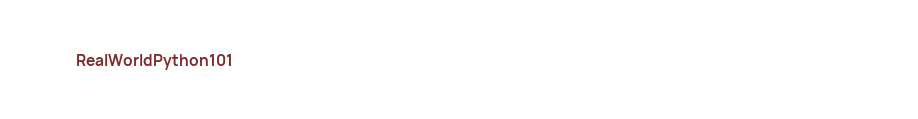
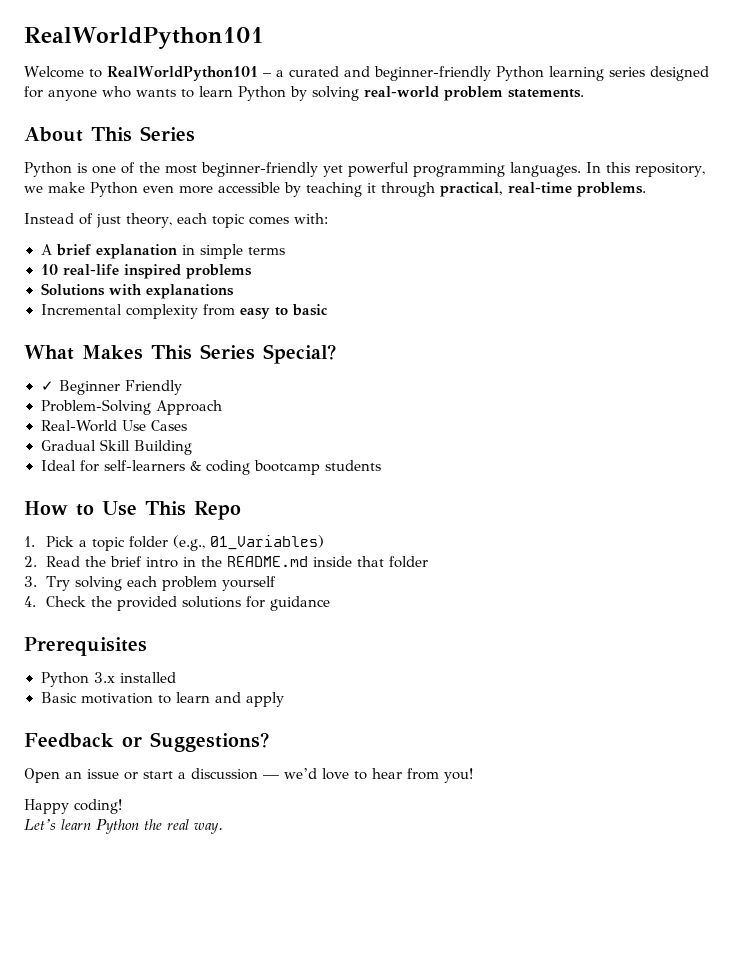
[76,54,233,70] RealWorldPython101 -> [24,27,264,49] [24,66,709,81] [24,86,584,101] [24,126,195,142] [24,162,705,177] [24,182,646,197] [24,213,328,228] [40,244,285,259] [40,264,252,279] [40,283,234,299] [40,304,328,319] [24,344,336,364] [40,380,182,395] [40,399,222,415] [40,420,188,432] [40,439,192,455] [40,460,381,475] [24,501,241,520] [24,535,324,551] [24,556,428,568] [24,576,276,591] [24,596,330,611] [24,637,147,656] [40,672,176,687] [40,692,284,707] [24,732,269,752] [24,768,473,783] [24,799,122,814] [24,819,223,834] RealWorldPython101 // Welcome to RealWorldPython101 – a curated and beginner-friendly Python learning series designed for anyone who wants to learn Python by solving real-world problem statements. // About This Series // Python is one of the most beginner-friendly yet powerful programming languages. In this repository, we make Python even more accessible by teaching it through practical, real-time problems. // Instead of just theory, each topic comes with: // A brief explanation in simple terms // 10 real-life inspired problems // Solutions with explanations // Incremental complexity from easy to basic // What Makes This Series Special? // ✓ Beginner Friendly // Problem-Solving Approach // Real-World Use Cases // Gradual Skill Building // Ideal for self-learners & coding bootcamp students // How to Use This Repo // 1. Pick a topic folder (e.g., 01_Variables) // 2. Read the brief intro in the README.md inside that folder // 3. Try solving each problem yourself // 4. Check the provided solutions for guidance // Prerequisites // Python 3.x installed // Basic motivation to learn and apply // Feedback or Suggestions? // Open an issue or start a discussion — we’d love to hear from you! // Happy coding! // Let’s learn Python the real way.

